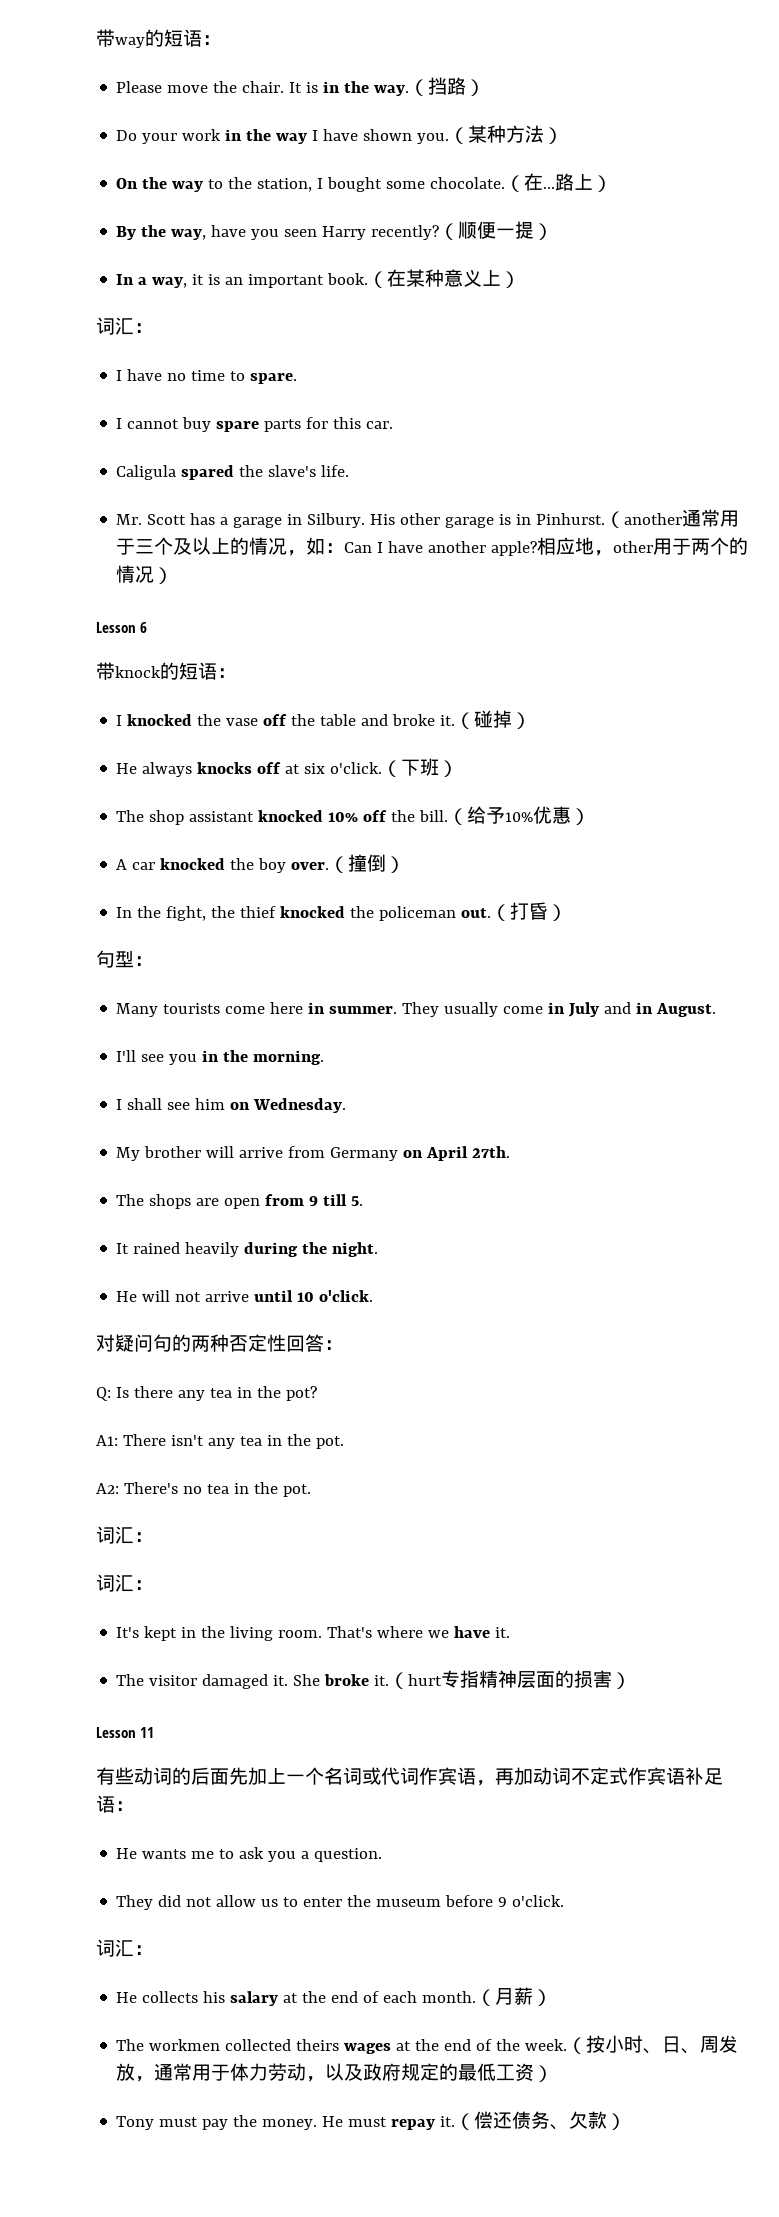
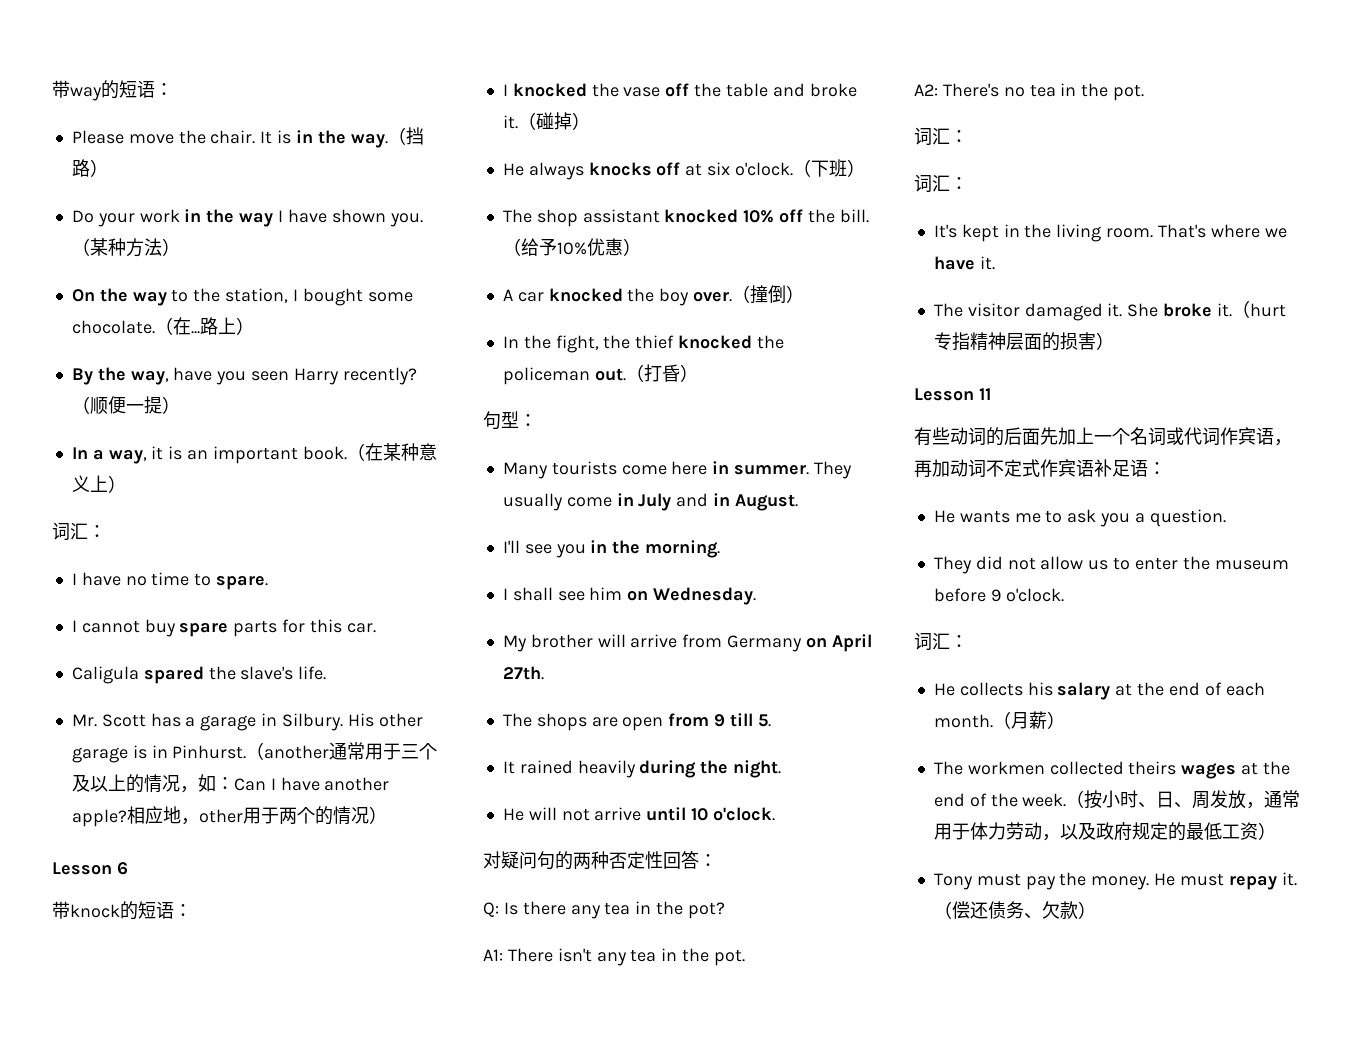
[330,762,383,774] o'click. -> [734,162,793,176] o'clock.
[319,1290,374,1302] o'click. -> [712,807,775,821] o'clock.
[512,1895,565,1907] o'click. -> [1005,588,1064,602] o'clock.

